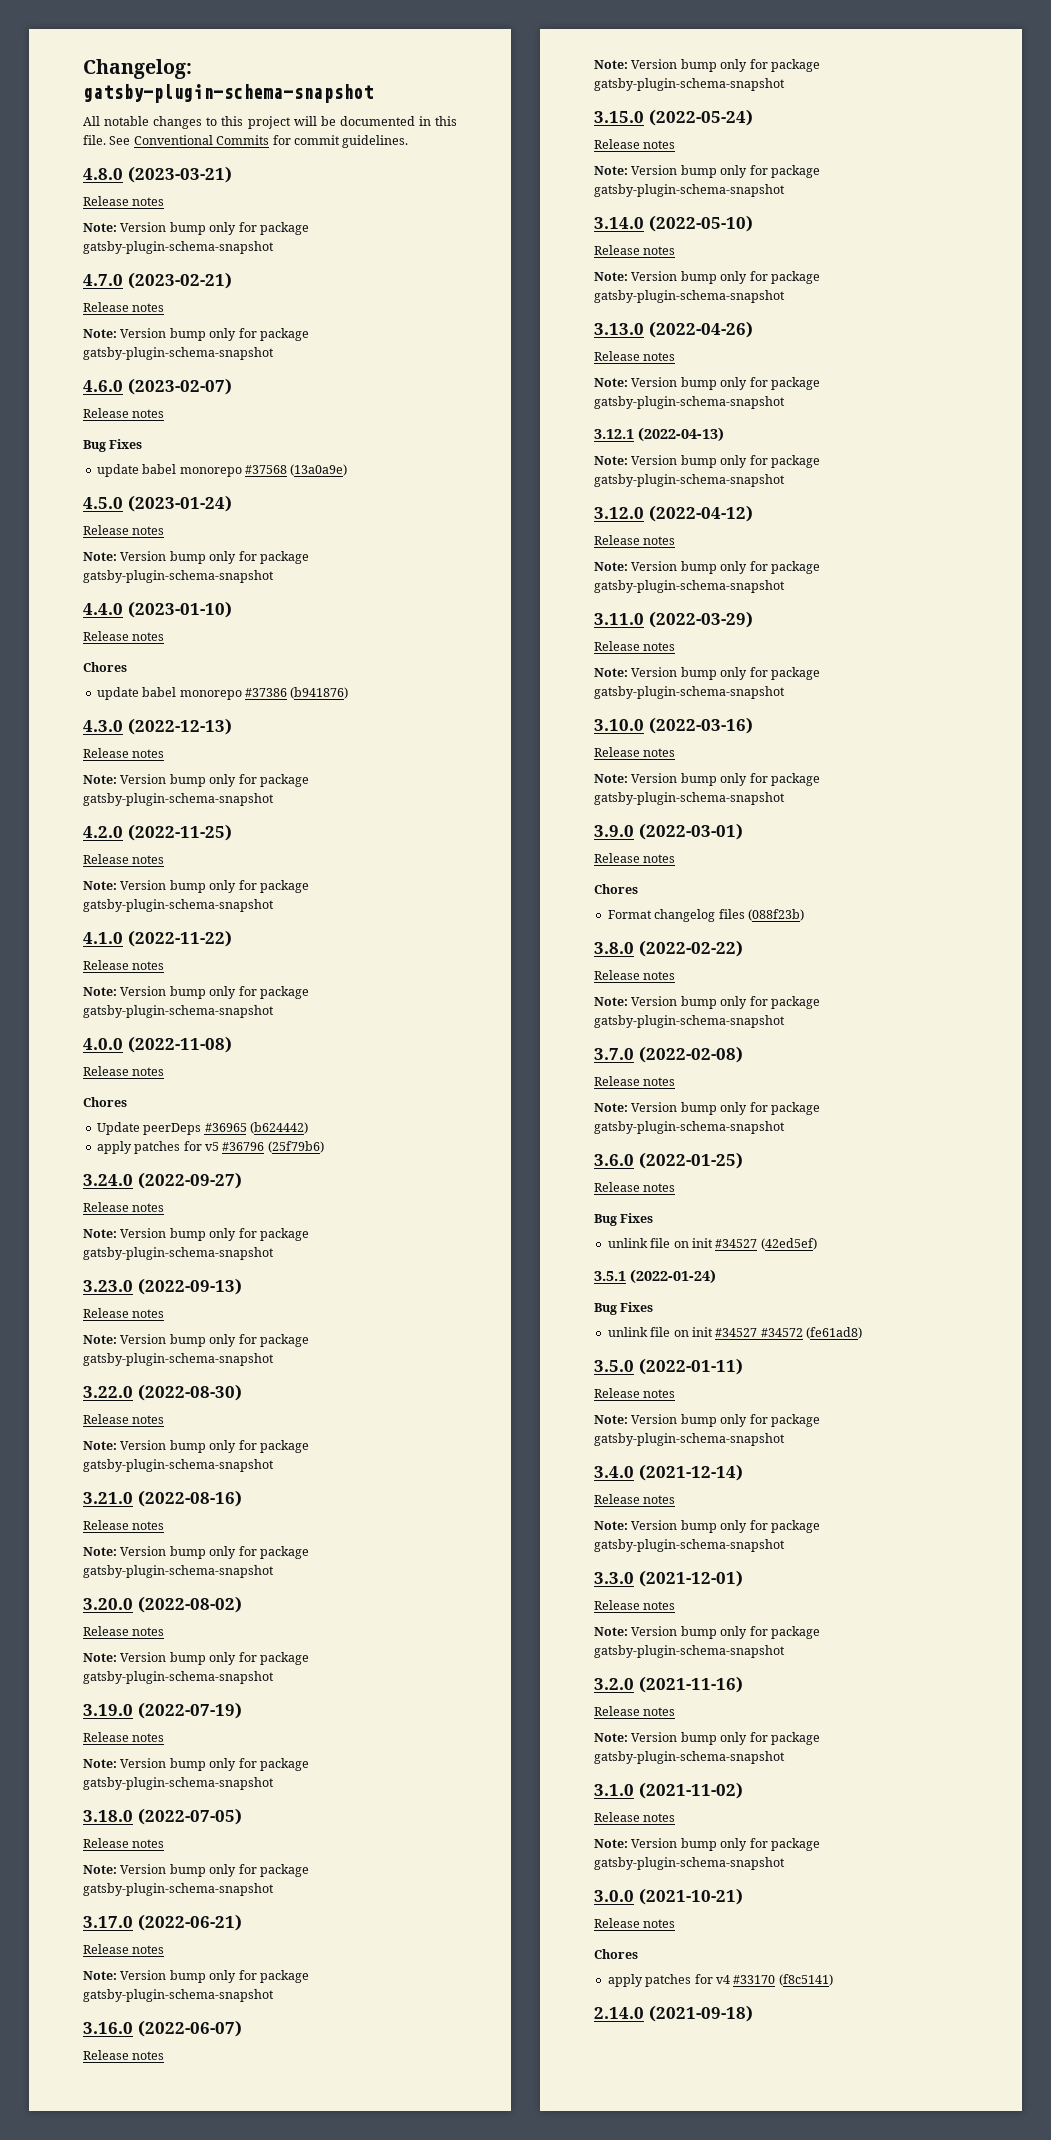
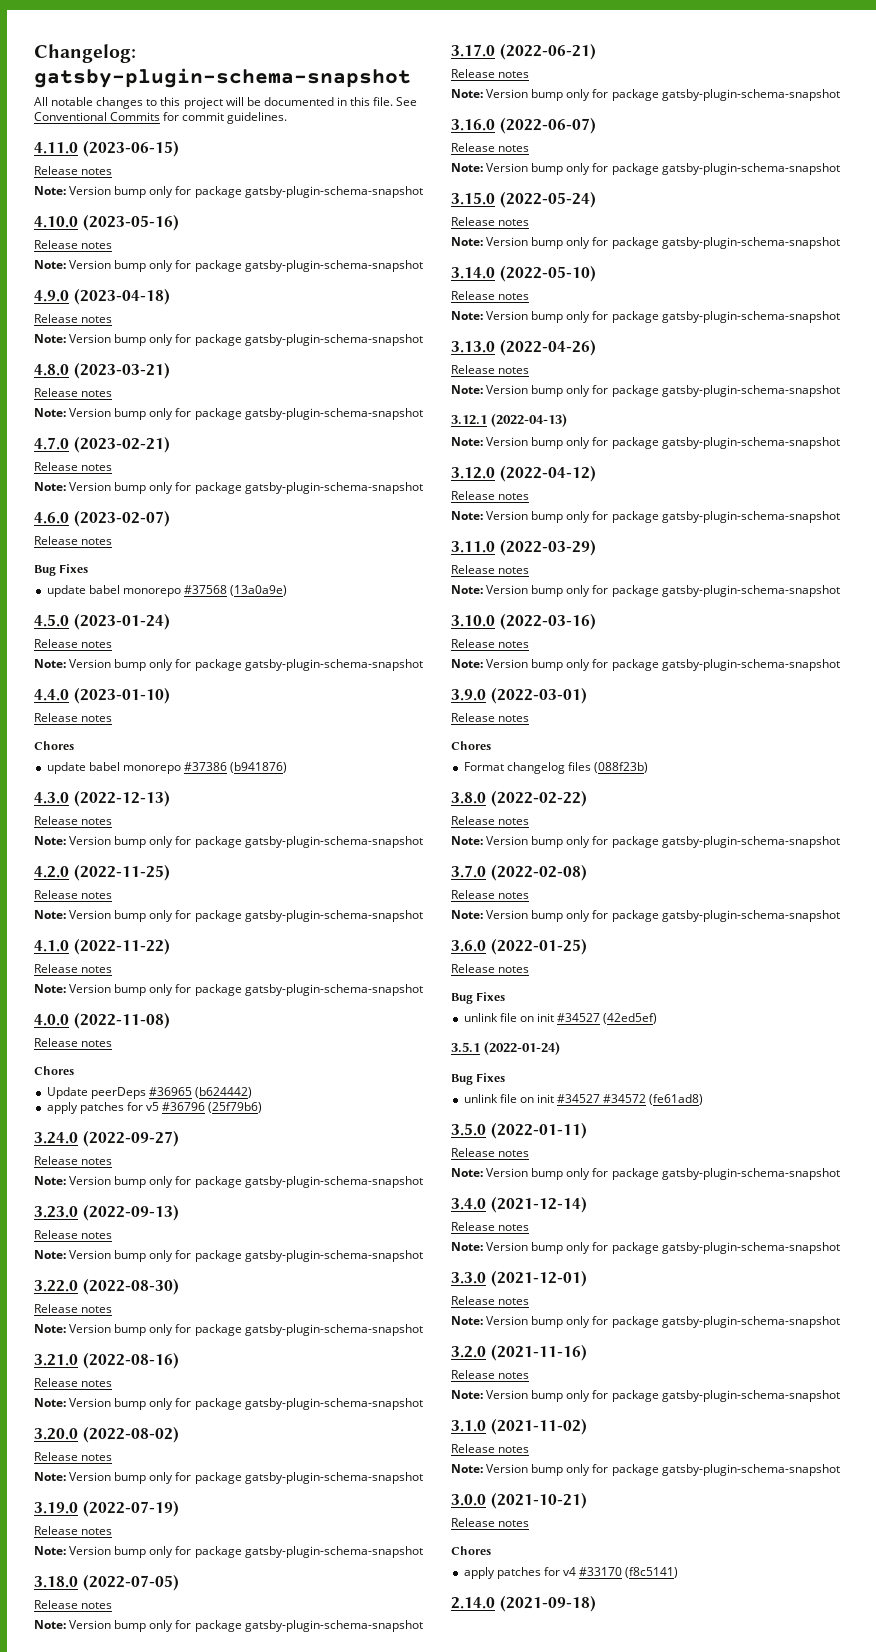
(409, 141) none -> [34,140,179,157] [34,166,113,175] [34,186,423,198] [34,214,179,231] [34,240,113,249] [34,260,423,272] [34,288,170,305] [34,314,113,323] [34,334,423,346] // 4.11.0 (2023-06-15) // Release notes // Note: Version bump only for package gatsby-plugin-schema-snapshot // 4.10.0 (2023-05-16) // Release notes // Note: Version bump only for package gatsby-plugin-schema-snapshot // 4.9.0 (2023-04-18) // Release notes // Note: Version bump only for package gatsby-plugin-schema-snapshot

